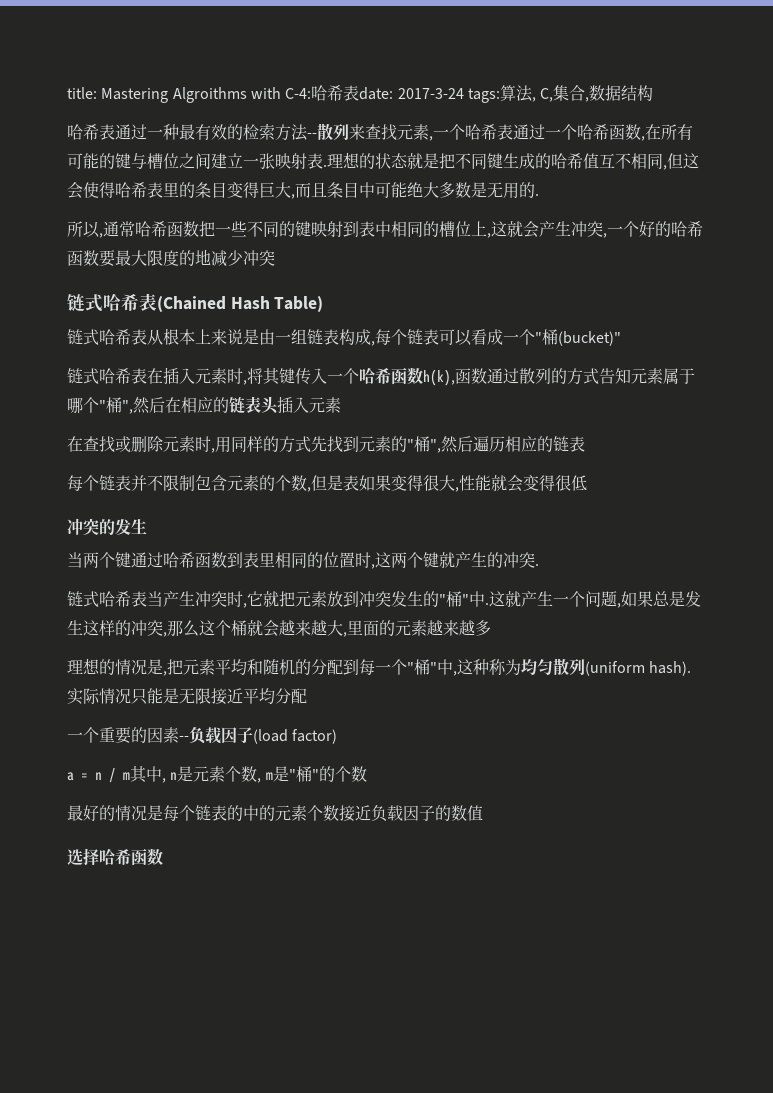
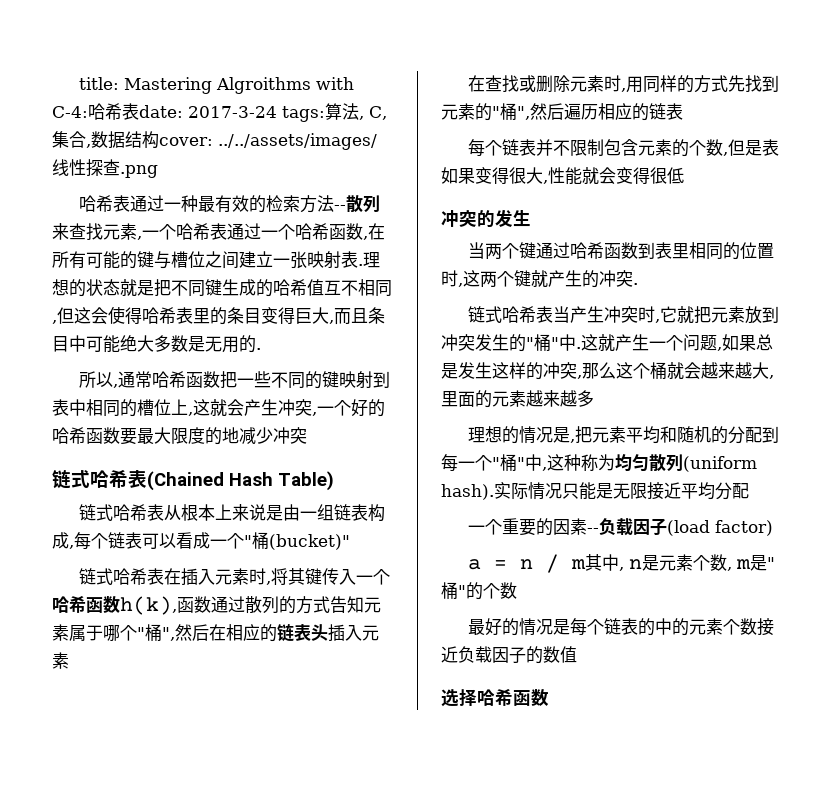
(654, 93) none -> [159,133,377,150] [52,159,158,178] cover: ../../assets/images/线性探查.png

